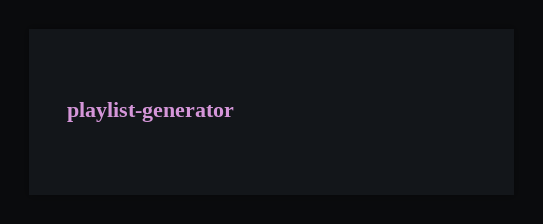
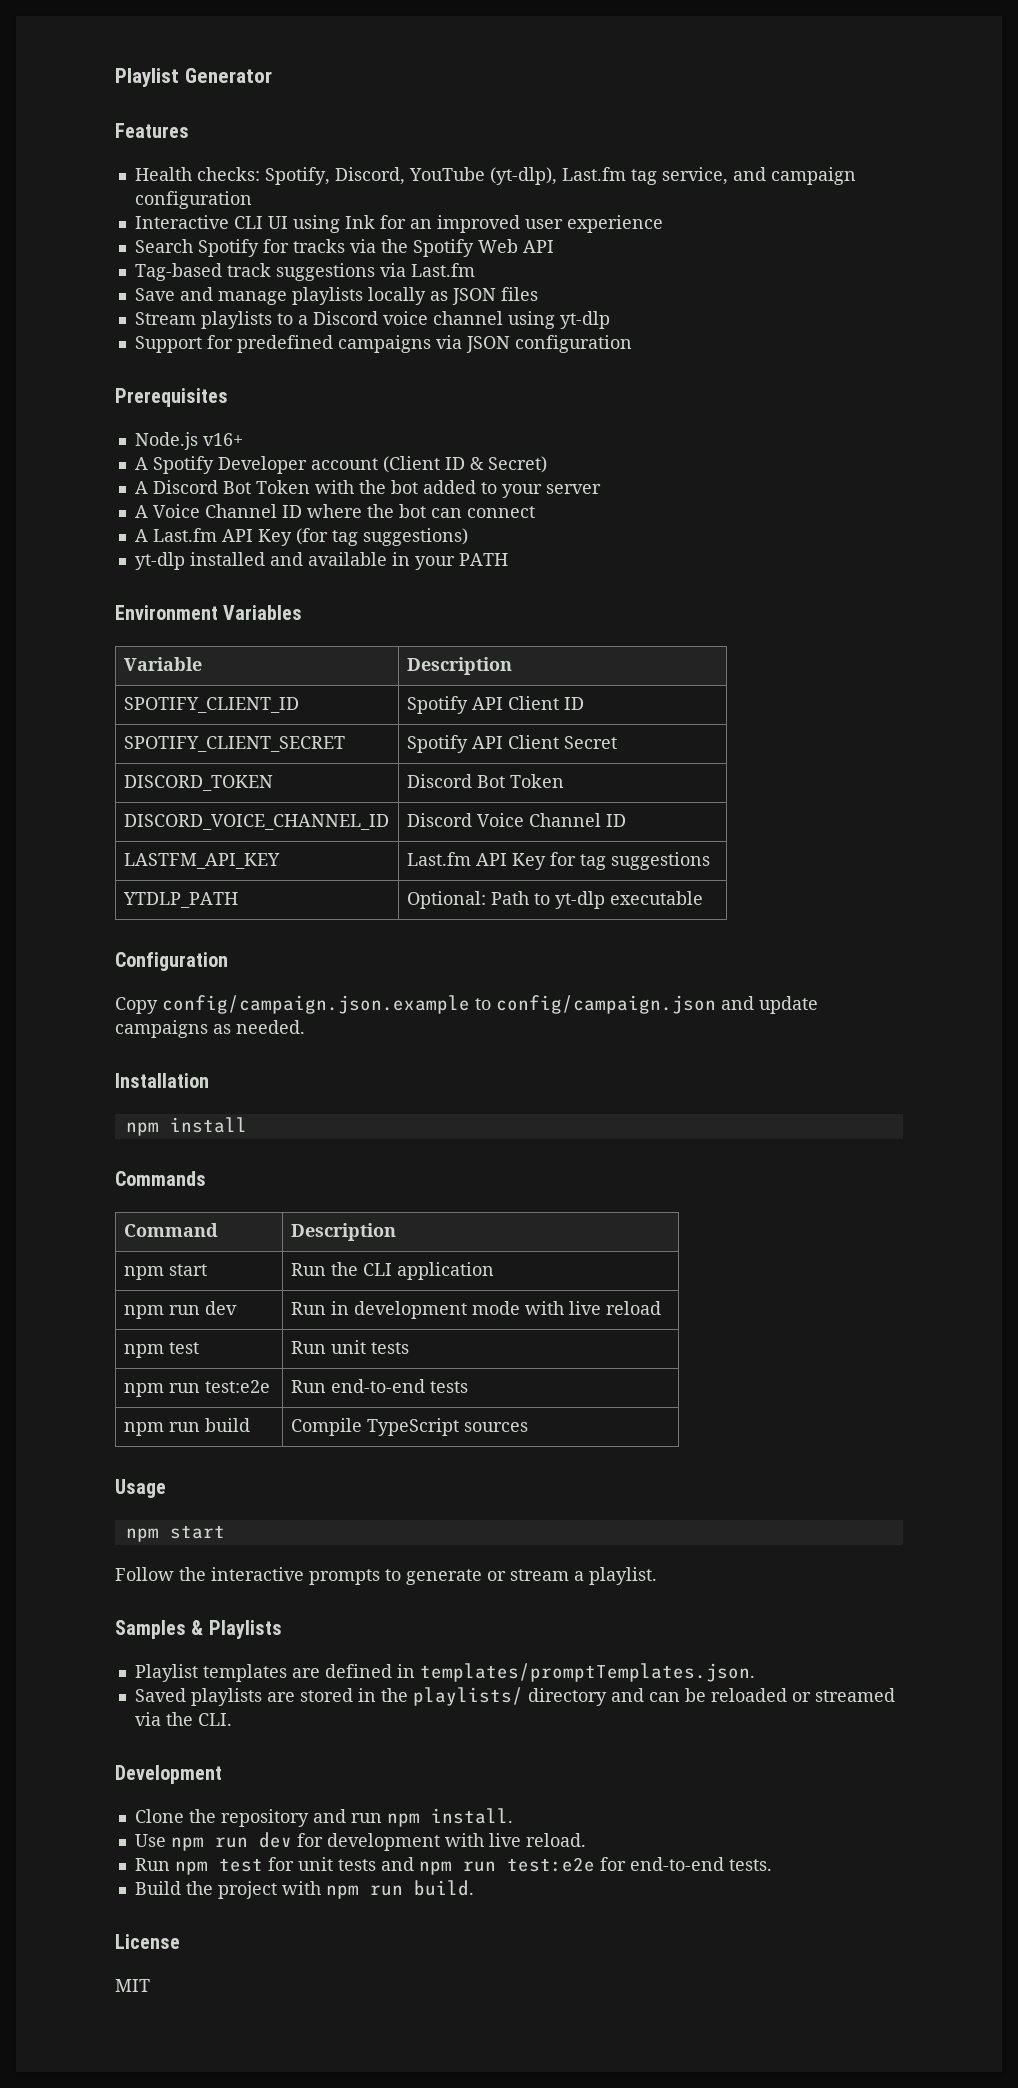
[67,102,234,122] playlist-generator -> [115,68,272,87] [115,123,189,138] [134,167,856,185] [134,191,252,209] [134,215,663,233] [134,239,554,257] [134,263,475,281] [134,287,538,305] [134,311,610,329] [134,335,632,353] [115,388,228,407] [134,432,243,450] [134,456,547,474] [134,480,601,498] [134,504,535,518] [134,528,468,546] [134,552,508,570] [115,605,303,620] [123,657,202,671] [406,657,512,675] [123,697,299,713] [406,696,584,714] [123,736,345,752] [406,735,617,753] [123,775,273,791] [406,774,564,788] [123,814,389,830] [406,813,626,827] [123,853,280,869] [406,852,710,870] [122,892,238,908] [406,891,703,909] [115,952,228,971] [115,995,818,1014] [115,1020,305,1038] [115,1073,209,1088] [125,1117,247,1136] [115,1171,206,1186] [123,1223,218,1237] [290,1223,396,1241] [123,1264,207,1280] [290,1262,494,1280] [123,1301,237,1319] [290,1301,661,1319] [123,1342,199,1358] [290,1340,409,1354] [123,1380,270,1397] [290,1379,468,1393] [123,1418,250,1436] [290,1418,528,1436] [115,1479,166,1498] [125,1525,225,1542] [115,1567,657,1585] [115,1620,282,1639] [134,1663,755,1682] [134,1687,895,1706] [134,1712,232,1726] [115,1765,222,1784] [134,1808,513,1827] [134,1832,586,1851] [134,1857,772,1875] [134,1880,474,1899] [115,1934,180,1949] [115,1979,150,1992] Playlist Generator // Features // Health checks: Spotify, Discord, YouTube (yt-dlp), Last.fm tag service, and campaign configuration // Interactive CLI UI using Ink for an improved user experience // Search Spotify for tracks via the Spotify Web API // Tag-based track suggestions via Last.fm // Save and manage playlists locally as JSON files // Stream playlists to a Discord voice channel using yt-dlp // Support for predefined campaigns via JSON configuration // Prerequisites // Node.js v16+ // A Spotify Developer account (Client ID & Secret) // A Discord Bot Token with the bot added to your server // A Voice Channel ID where the bot can connect // A Last.fm API Key (for tag suggestions) // yt-dlp installed and available in your PATH // Environment Variables // Variable | Description // SPOTIFY_CLIENT_ID | Spotify API Client ID // SPOTIFY_CLIENT_SECRET | Spotify API Client Secret // DISCORD_TOKEN | Discord Bot Token // DISCORD_VOICE_CHANNEL_ID | Discord Voice Channel ID // LASTFM_API_KEY | Last.fm API Key for tag suggestions // YTDLP_PATH | Optional: Path to yt-dlp executable // Configuration // Copy config/campaign.json.example to config/campaign.json and update campaigns as needed. // Installation // npm install // Commands // Command | Description // npm start | Run the CLI application // npm run dev | Run in development mode with live reload // npm test | Run unit tests // npm run test:e2e | Run end-to-end tests // npm run build | Compile TypeScript sources // Usage // npm start // Follow the interactive prompts to generate or stream a playlist. // Samples & Playlists // Playlist templates are defined in templates/promptTemplates.json. // Saved playlists are stored in the playlists/ directory and can be reloaded or streamed via the CLI. // Development // Clone the repository and run npm install. // Use npm run dev for development with live reload. // Run npm test for unit tests and npm run test:e2e for end-to-end tests. // Build the project with npm run build. // License // MIT

